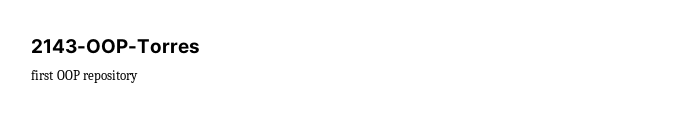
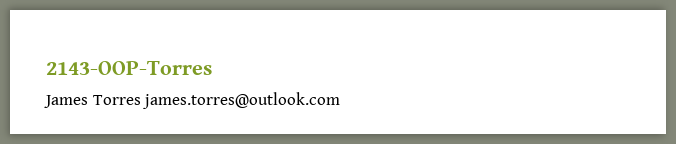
[31,70,139,83] first OOP repository -> [44,92,341,109] James Torres james.torres@outlook.com

